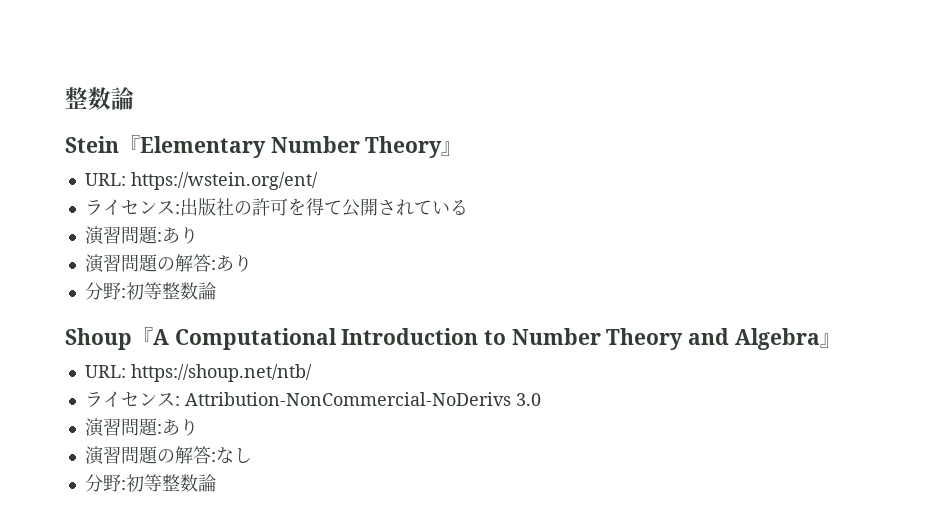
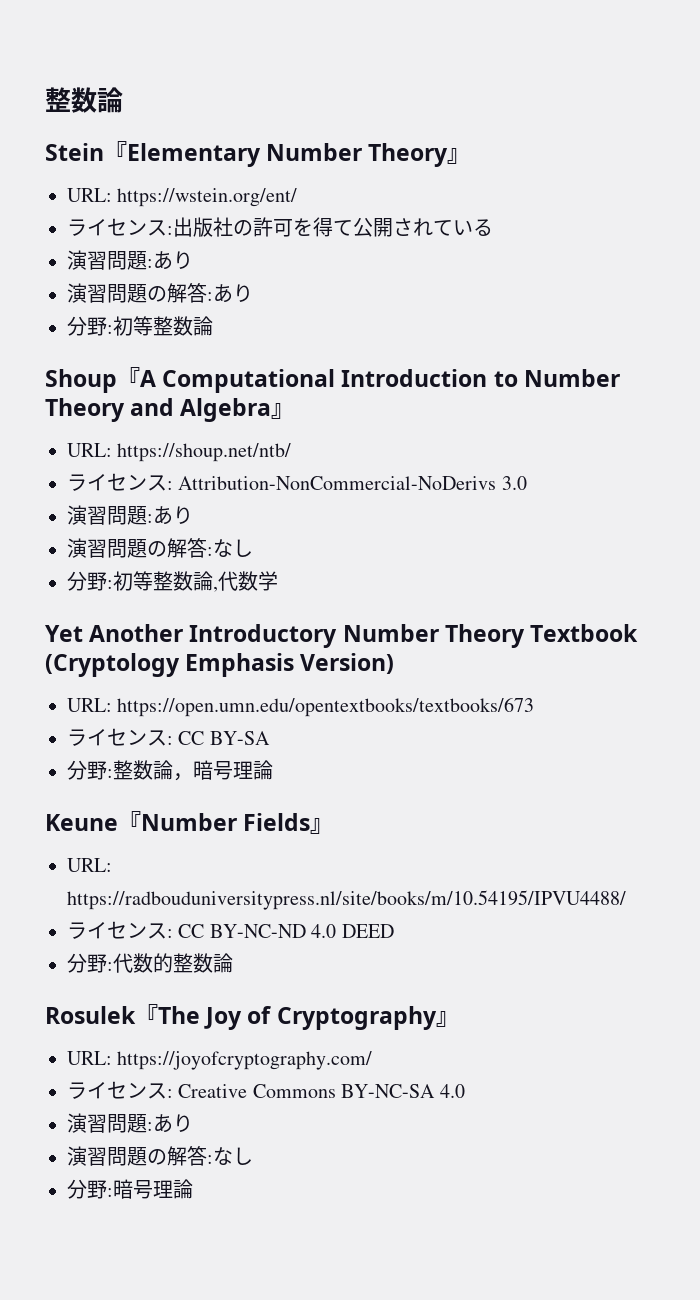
(216, 483) none -> [213,571,278,592] [45,624,639,648] [45,653,395,677] [67,697,535,717] [67,728,270,746] [67,760,273,781] [45,811,334,834] [67,858,112,872] [67,890,626,910] [67,921,394,939] [67,953,233,973] [45,1004,459,1030] [67,1051,373,1070] [67,1081,465,1099] [67,1113,193,1133] [67,1146,253,1166] [67,1179,193,1199] ,代数学 // Yet Another Introductory Number Theory Textbook (Cryptology Emphasis Version) // URL: https://open.umn.edu/opentextbooks/textbooks/673 // ライセンス: CC BY-SA // 分野:整数論，暗号理論 // Keune『Number Fields』 // URL: https://radbouduniversitypress.nl/site/books/m/10.54195/IPVU4488/ // ライセンス: CC BY-NC-ND 4.0 DEED // 分野:代数的整数論 // Rosulek『The Joy of Cryptography』 // URL: https://joyofcryptography.com/ // ライセンス: Creative Commons BY-NC-SA 4.0 // 演習問題:あり // 演習問題の解答:なし // 分野:暗号理論

